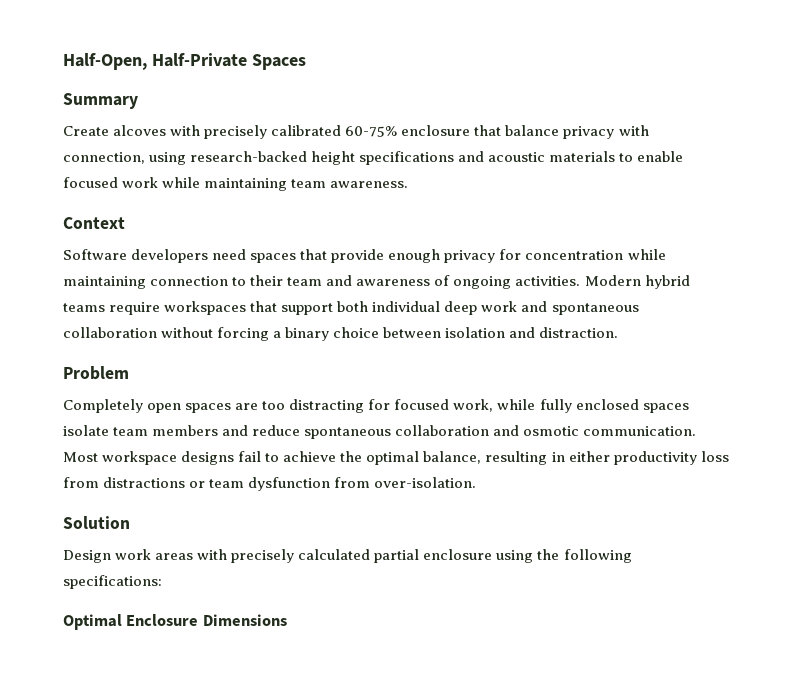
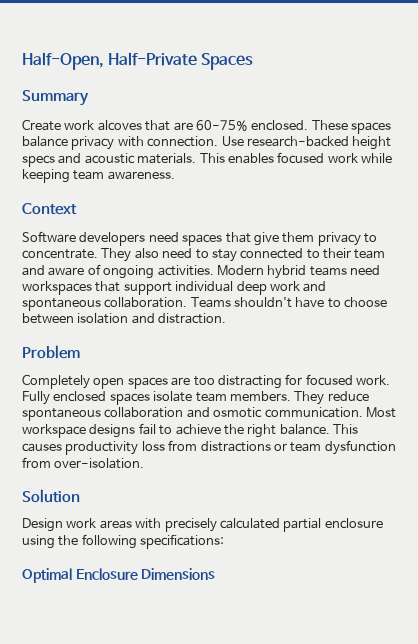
[113,125,502,139] alcoves with precisely calibrated 60-75% enclosure that -> [64,120,391,134] work alcoves that are 60-75% enclosed. These spaces
[63,152,187,165] connection, using -> [147,136,244,147] connection. Use
[359,151,455,165] specifications -> [22,155,55,167] specs
[549,151,684,162] materials to enable -> [137,153,274,164] materials. This enables
[204,178,288,191] maintaining -> [22,169,70,183] keeping
[331,249,666,263] [63,276,229,289] provide enough privacy for concentration while maintaining connection -> [253,232,377,246] [22,248,304,262] give them privacy to concentrate. They also need to stay connected
[356,279,431,286] awareness -> [48,267,85,276] aware
[109,302,161,315] require -> [350,265,380,275] need
[337,301,369,312] both -> (172, 288) none
[63,327,380,341] collaboration without forcing a binary choice -> [104,297,388,308] collaboration. Teams shouldn't have to choose
[453,399,572,413] work, while fully -> [356,375,390,385] [22,391,50,405] work. Fully
[152,425,249,436] members and -> [229,391,325,405] members. They
[366,451,610,465] optimal balance, resulting in either -> [247,424,358,438] [22,443,62,452] right balance. This causes

